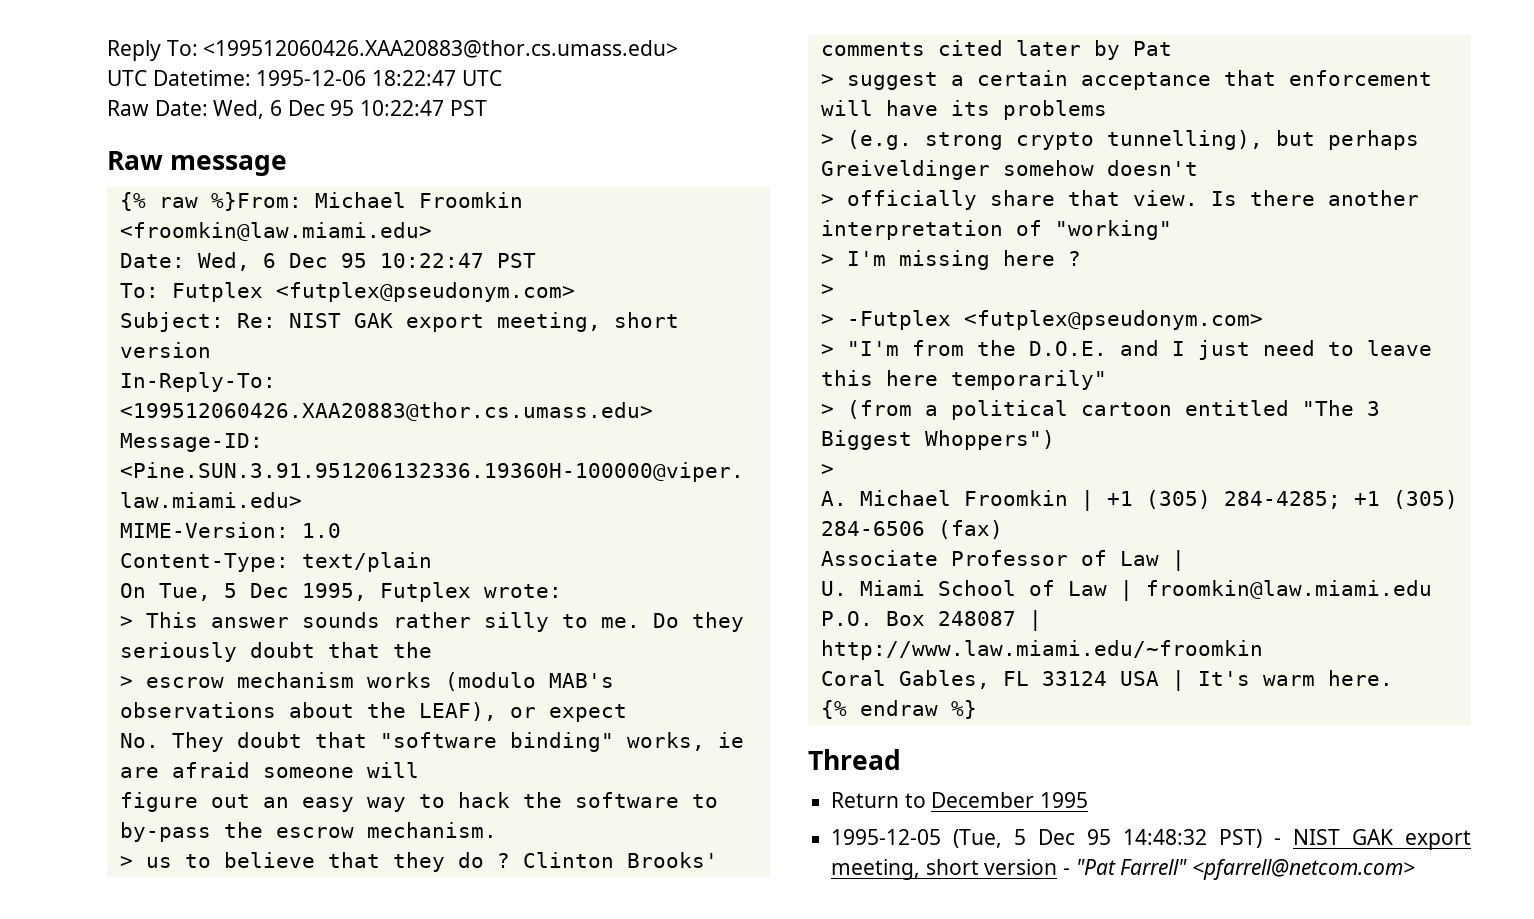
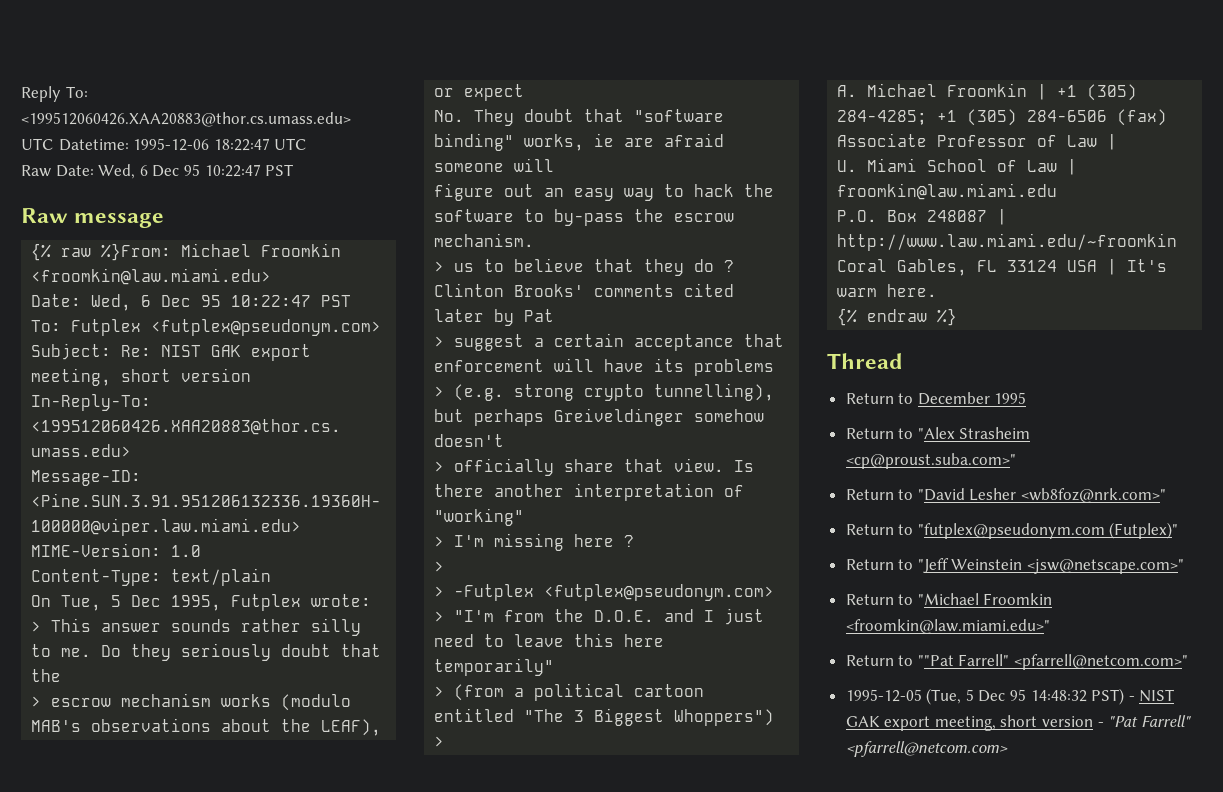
(1089, 800) none -> [845,427,1031,439] [845,453,1016,469] [845,488,1167,503] [845,522,1179,539] [845,558,1185,574] [845,593,1053,605] [845,619,1050,634] [845,654,1189,670] // Return to "Alex Strasheim <cp@proust.suba.com>" // Return to "David Lesher <wb8foz@nrk.com>" // Return to "futplex@pseudonym.com (Futplex)" // Return to "Jeff Weinstein <jsw@netscape.com>" // Return to "Michael Froomkin <froomkin@law.miami.edu>" // Return to ""Pat Farrell" <pfarrell@netcom.com>"

